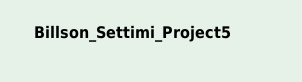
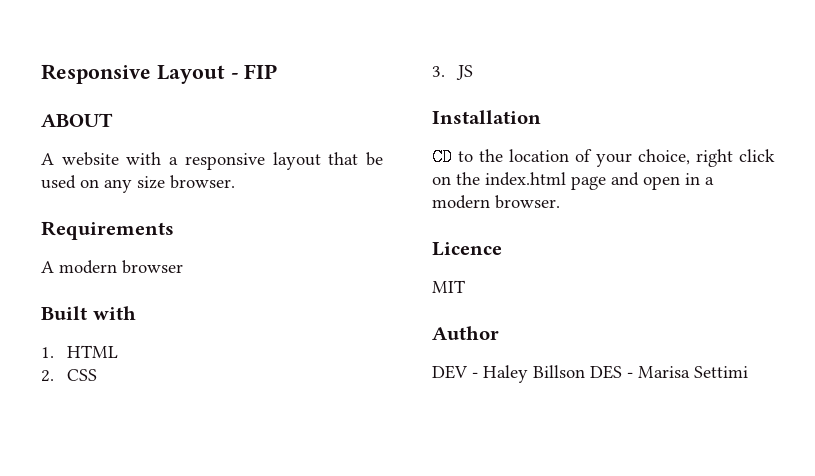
[34,25,231,42] Billson_Settimi_Project5 -> [41,64,278,84] [41,113,113,127] [41,152,383,170] [41,175,235,193] [41,221,174,240] [41,260,183,274] [41,306,136,320] [41,345,118,358] [41,369,97,382] [432,65,473,80] [432,110,541,124] [432,148,775,167] [432,172,714,190] [432,195,560,209] [432,242,502,256] [432,280,465,293] [432,326,499,340] [432,365,748,383] Responsive Layout - FIP // ABOUT // A website with a responsive layout that be used on any size browser. // Requirements // A modern browser // Built with // 1. HTML // 2. CSS // 3. JS // Installation // CD to the location of your choice, right click on the index.html page and open in a modern browser. // Licence // MIT // Author // DEV - Haley Billson DES - Marisa Settimi

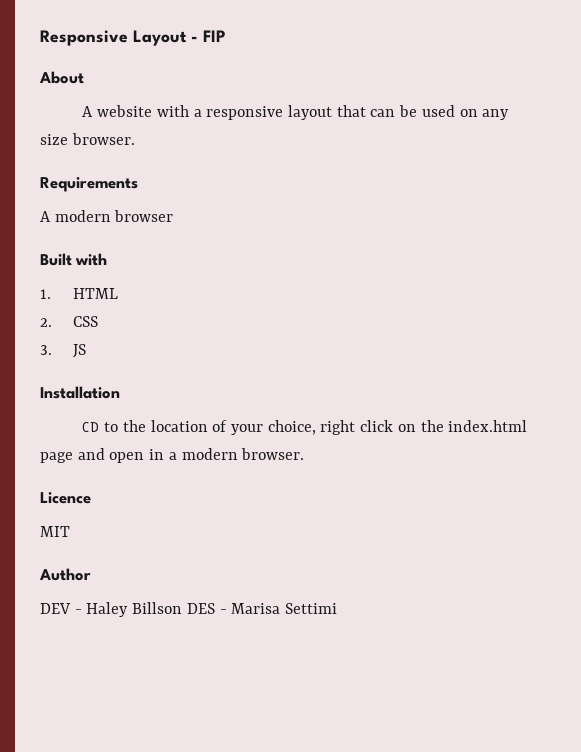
[41,113,113,127] ABOUT -> [39,71,84,84] About
(359, 158) none -> [370,109,396,117] can

